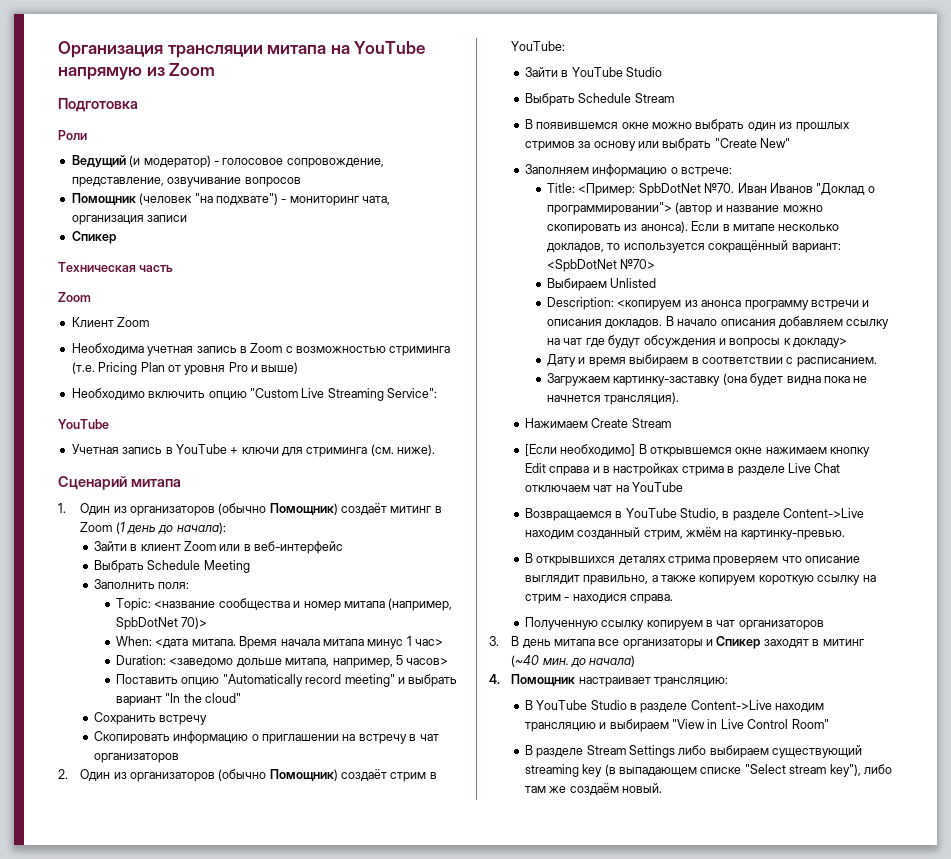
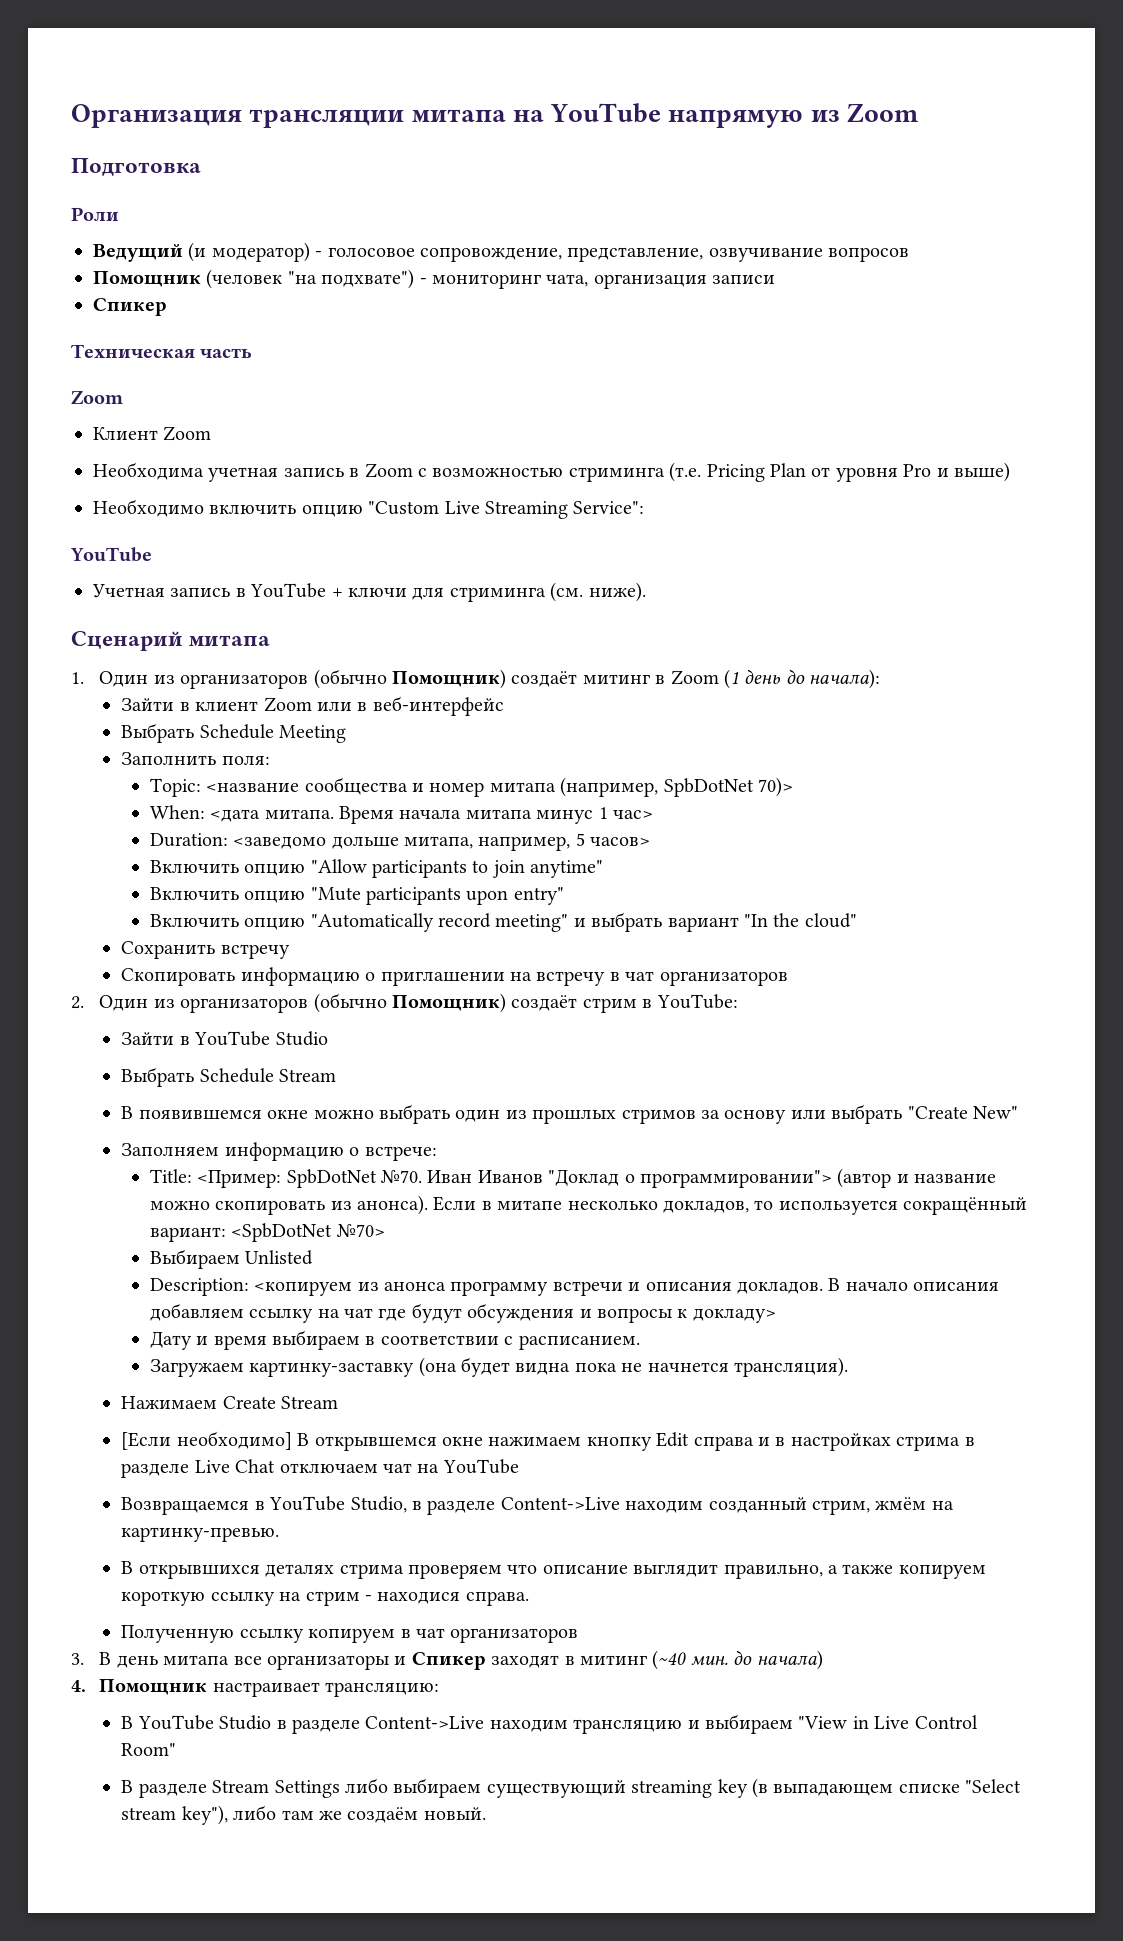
[115,674,178,684] Поставить -> [149,859,604,878] [149,887,564,905] [149,914,239,927] Включить опцию "Allow participants to join anytime" // Включить опцию "Mute participants upon entry" // Включить

